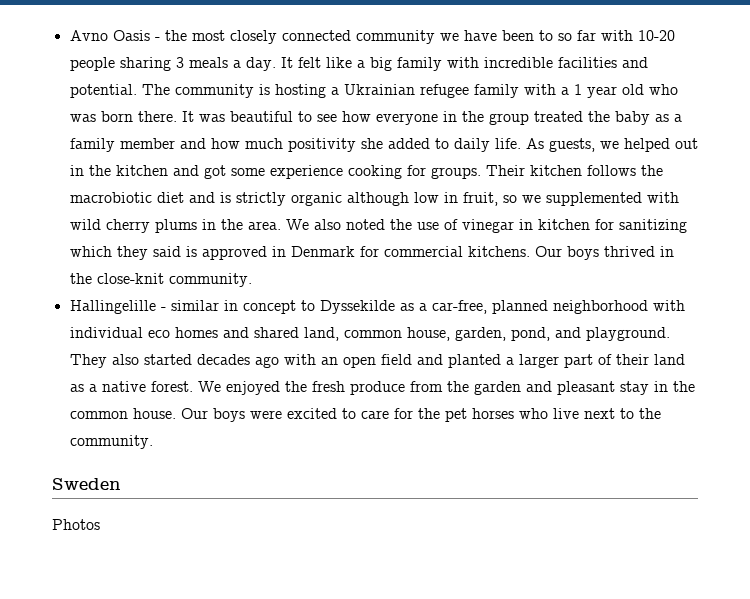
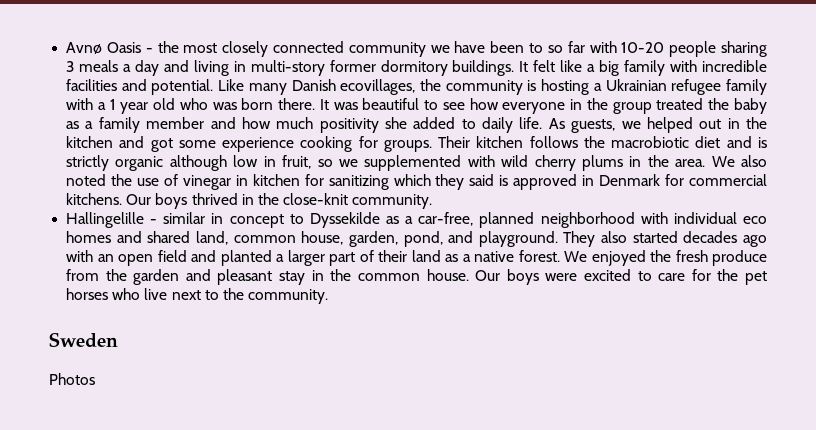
[69,30,108,41] Avno -> [66,42,103,54] Avnø
[245,57,276,71] day. -> [134,60,515,76] day and living in multi-story former dormitory buildings.
[141,84,170,95] The -> [218,79,442,95] Like many Danish ecovillages, the

